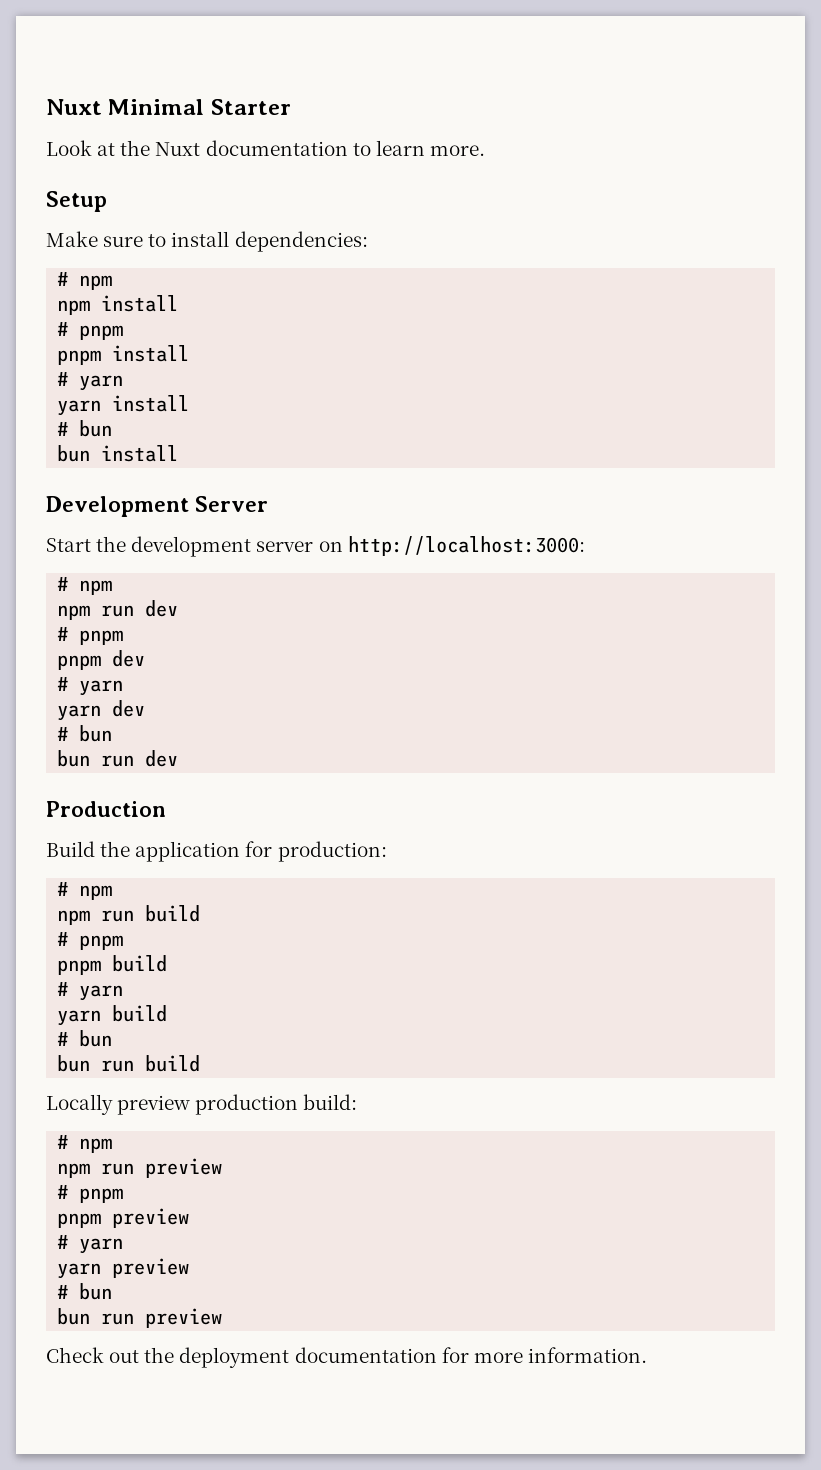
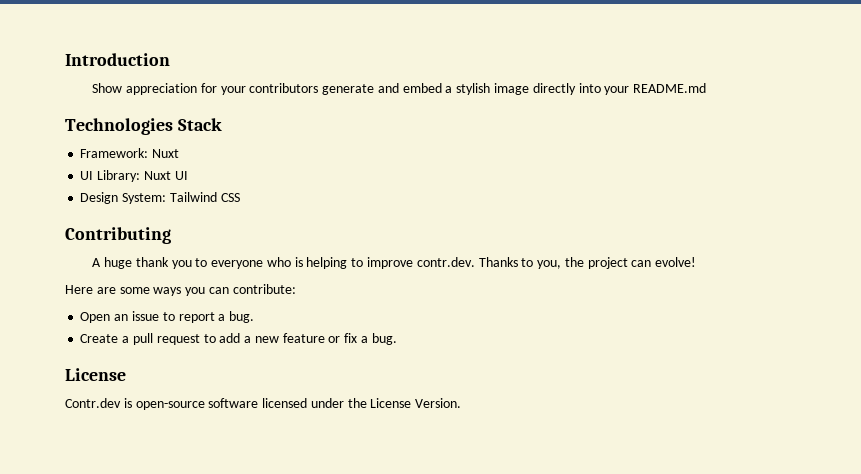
[46,99,291,115] [46,140,485,156] [46,191,107,212] [46,231,368,252] [57,272,113,290] [57,295,179,315] [57,322,124,340] [57,345,190,365] [57,372,124,391] [57,395,190,416] [57,420,113,437] [57,445,179,462] [46,496,268,517] [46,536,585,557] [57,577,113,595] [57,600,179,620] [57,627,124,645] [57,650,146,670] [57,677,124,696] [57,700,146,721] [57,725,113,742] [57,750,179,767] [46,801,166,817] [46,841,387,862] [57,882,113,900] [57,905,201,925] [57,932,124,950] [57,955,168,975] [57,982,124,1001] [57,1005,168,1026] [57,1030,113,1047] [57,1055,201,1072] [46,1094,358,1115] [57,1135,113,1153] [57,1158,223,1178] [57,1185,124,1203] [57,1208,190,1228] [57,1235,124,1254] [57,1258,190,1279] [57,1283,113,1300] [57,1308,223,1328] [46,1347,647,1368] Nuxt Minimal Starter // Look at the Nuxt documentation to learn more. // Setup // Make sure to install dependencies: // # npm // npm install // # pnpm // pnpm install // # yarn // yarn install // # bun // bun install // Development Server // Start the development server on http://localhost:3000: // # npm // npm run dev // # pnpm // pnpm dev // # yarn // yarn dev // # bun // bun run dev // Production // Build the application for production: // # npm // npm run build // # pnpm // pnpm build // # yarn // yarn build // # bun // bun run build // Locally preview production build: // # npm // npm run preview // # pnpm // pnpm preview // # yarn // yarn preview // # bun // bun run preview // Check out the deployment documentation for more information. -> [65,53,170,66] [92,83,707,95] [65,118,222,135] [80,148,180,158] [80,170,188,182] [80,192,240,204] [65,227,171,244] [92,257,697,269] [65,284,296,296] [80,311,255,323] [80,333,397,345] [65,368,126,381] [65,398,462,410] Introduction // Show appreciation for your contributors generate and embed a stylish image directly into your README.md // Technologies Stack // Framework: Nuxt // UI Library: Nuxt UI // Design System: Tailwind CSS // Contributing // A huge thank you to everyone who is helping to improve contr.dev. Thanks to you, the project can evolve! // Here are some ways you can contribute: // Open an issue to report a bug. // Create a pull request to add a new feature or fix a bug. // License // Contr.dev is open-source software licensed under the License Version.

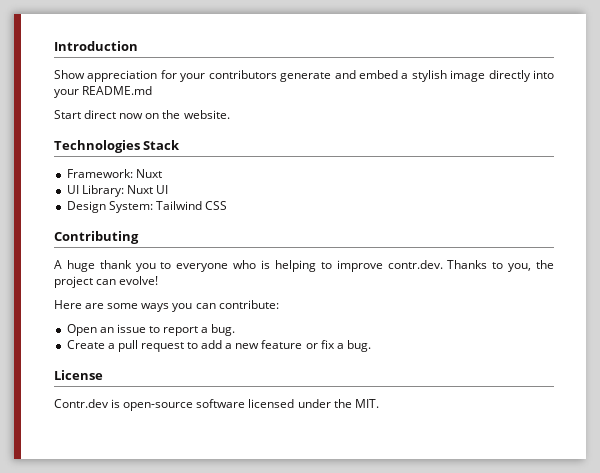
(707, 88) none -> [54,110,230,119] // Start direct now on the website.
[370,398,462,408] License Version. -> [354,399,379,408] MIT.

